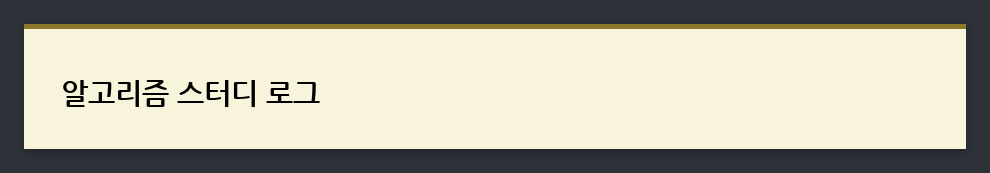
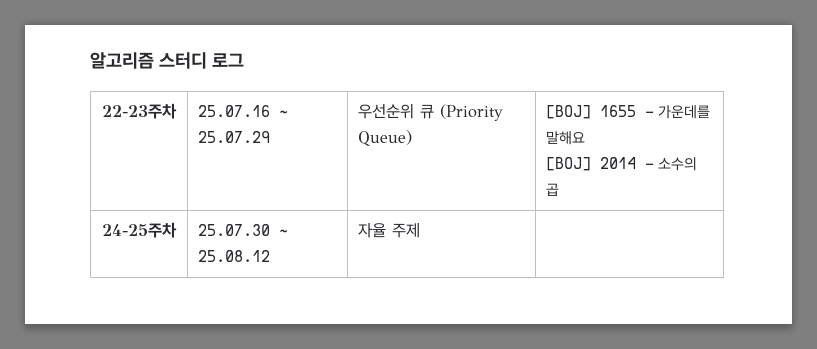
(320, 92) none -> [102,103,177,119] [198,105,289,117] [198,131,271,143] [358,104,504,121] [358,130,413,146] [546,105,711,119] [546,131,586,145] [546,157,698,171] [546,183,560,197] [102,222,177,238] [198,224,289,236] [198,250,271,262] [358,222,421,238] // 22-23주차 | 25.07.16 ~ 25.07.29 | 우선순위 큐 (Priority Queue) | [BOJ] 1655 - 가운데를 말해요 // [BOJ] 2014 - 소수의 곱 // 24-25주차 | 25.07.30 ~ 25.08.12 | 자율 주제 |

